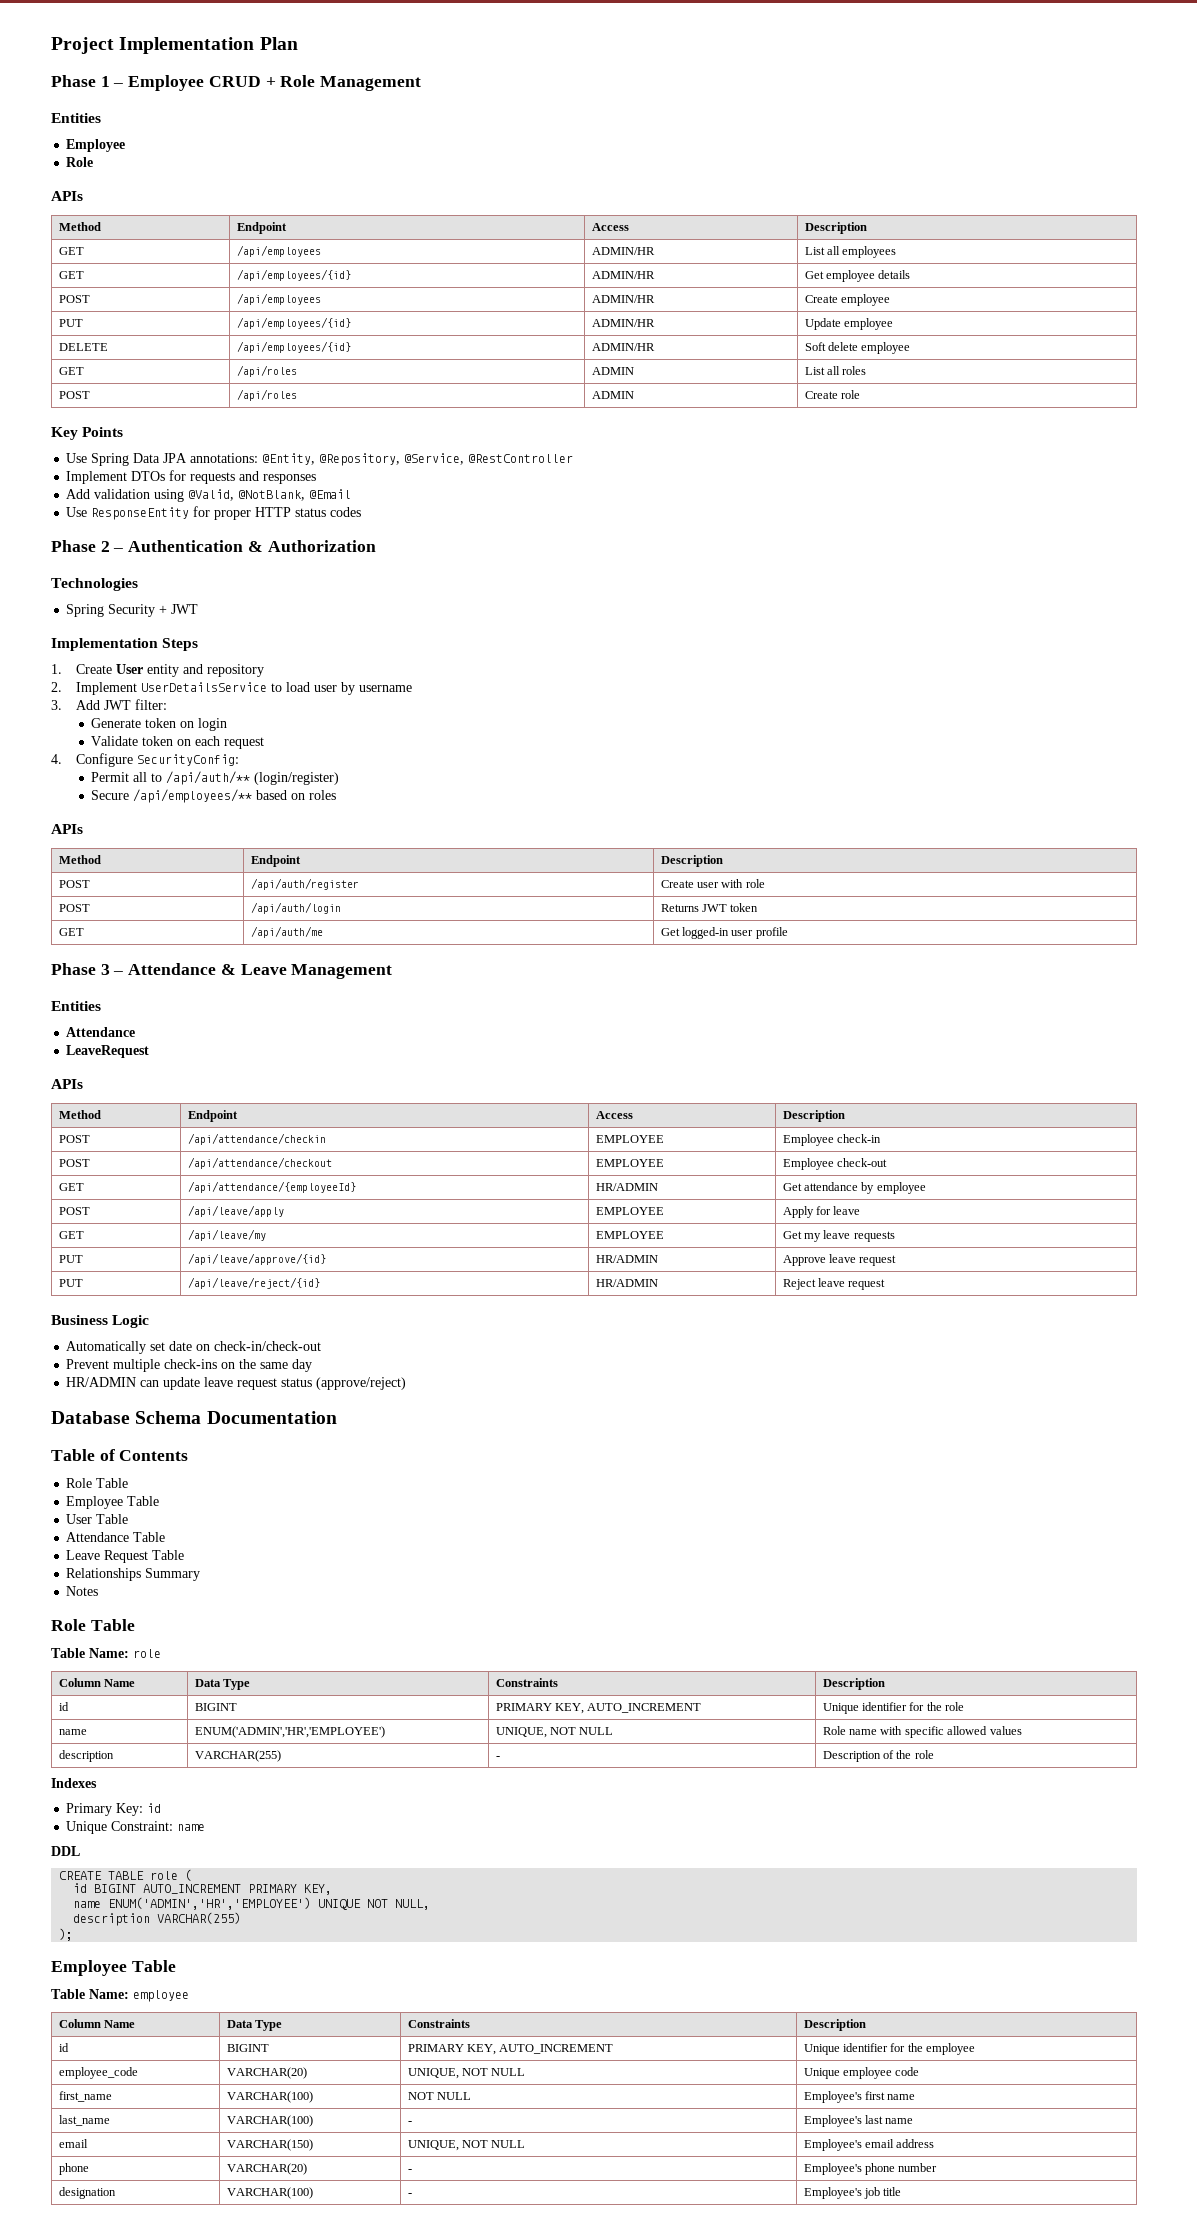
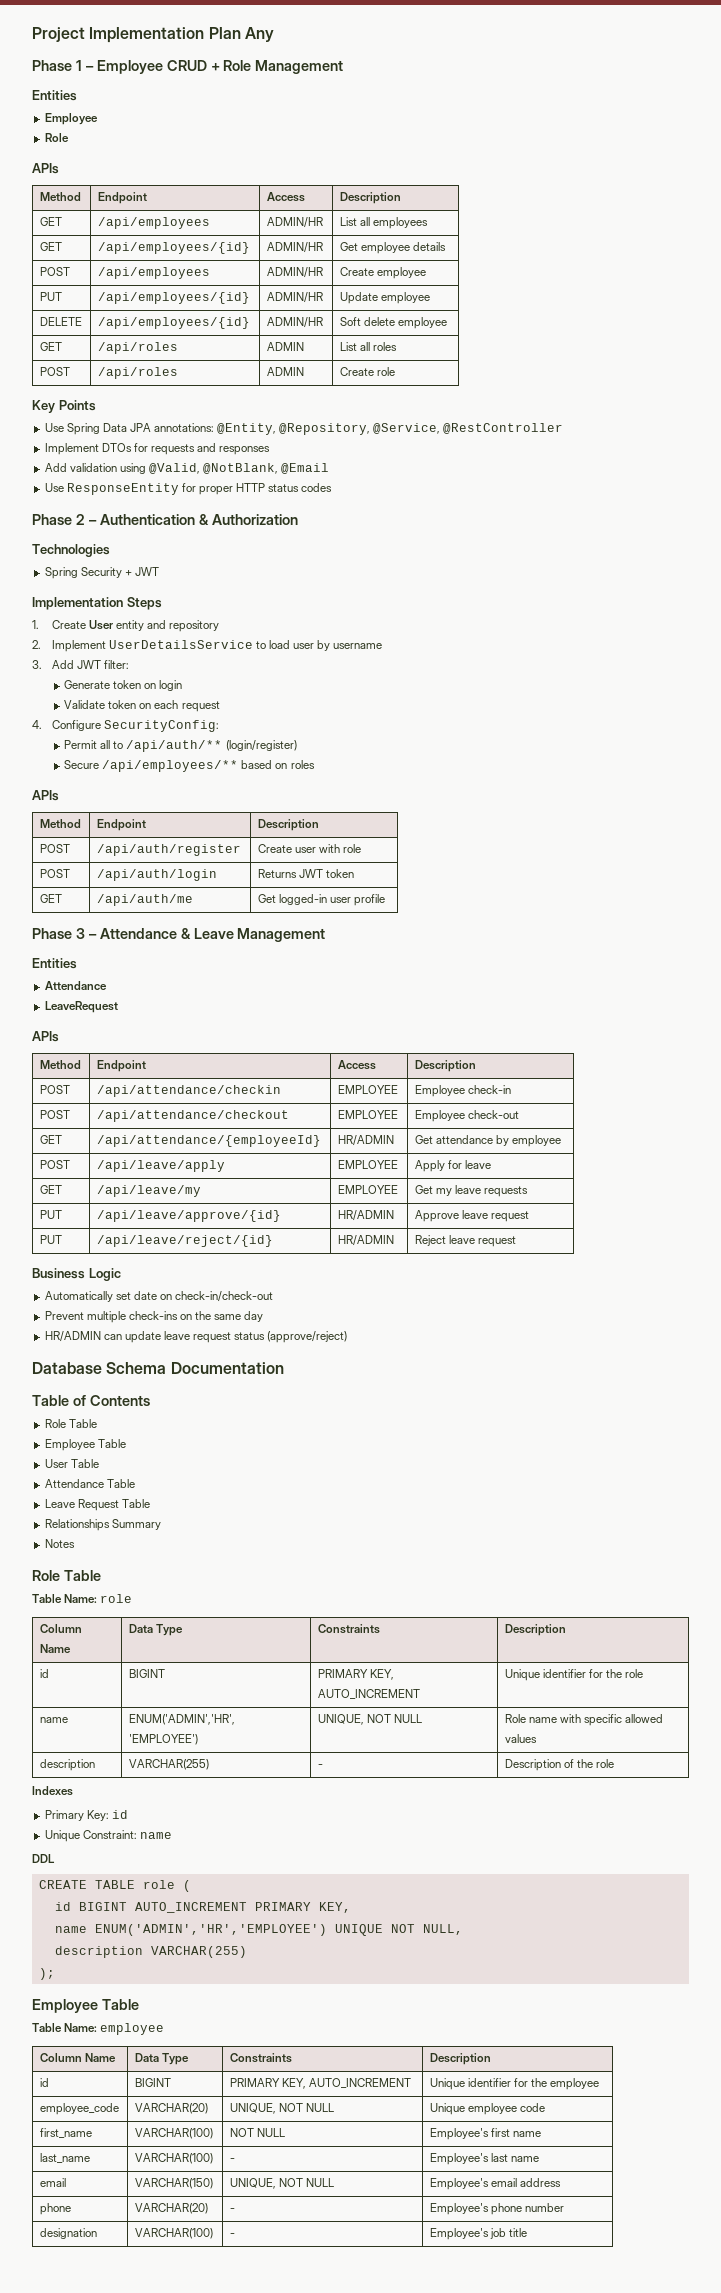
(298, 43) none -> [244,27,274,42] Any

